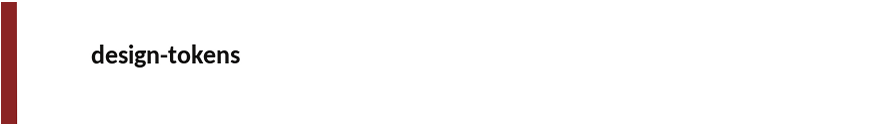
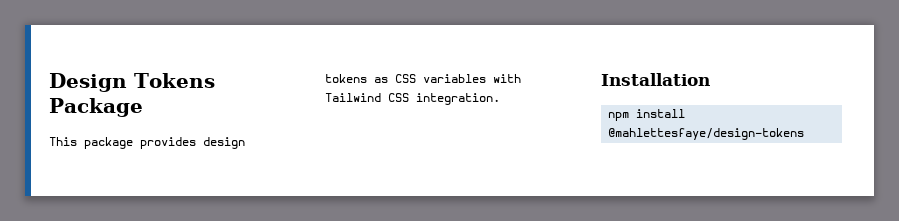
[90,44,241,68] design-tokens -> [49,73,215,92] [49,98,143,117] [49,137,245,149] [325,74,521,83] [325,93,500,105] [601,73,710,86] [608,109,686,121] [608,128,805,140] Design Tokens Package // This package provides design tokens as CSS variables with Tailwind CSS integration. // Installation // npm install @mahlettesfaye/design-tokens

